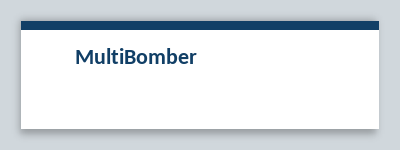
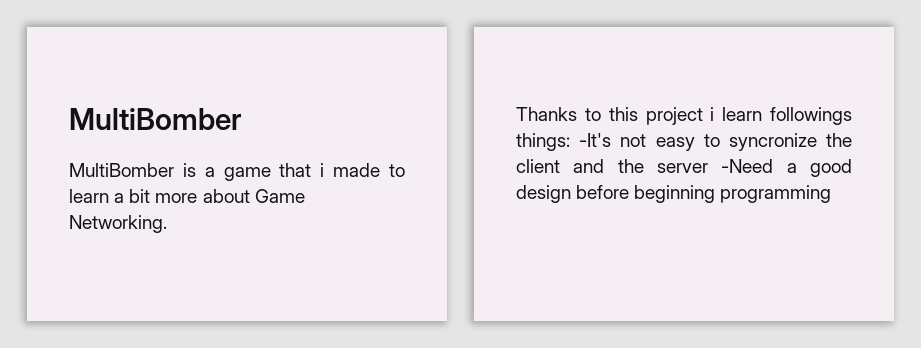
[75,48,197,64] MultiBomber -> [69,108,242,130] [69,163,405,181] [69,189,305,203] [69,215,167,233] [516,107,852,125] [516,133,852,151] [516,159,852,177] [516,185,832,203] MultiBomber // MultiBomber is a game that i made to learn a bit more about Game Networking. // Thanks to this project i learn followings things: -It's not easy to syncronize the client and the server -Need a good design before beginning programming

